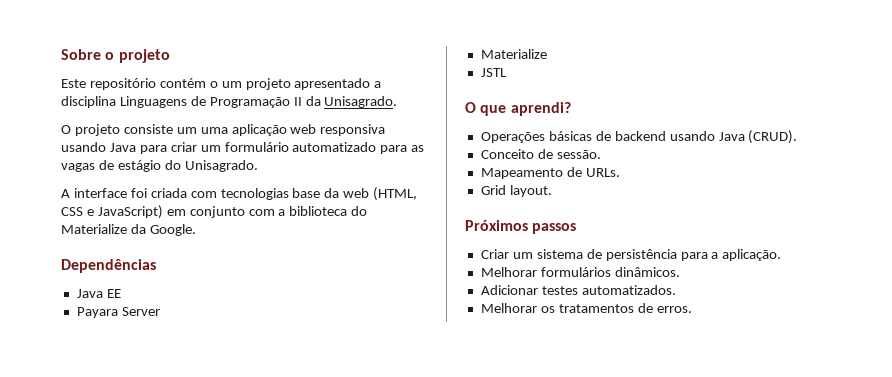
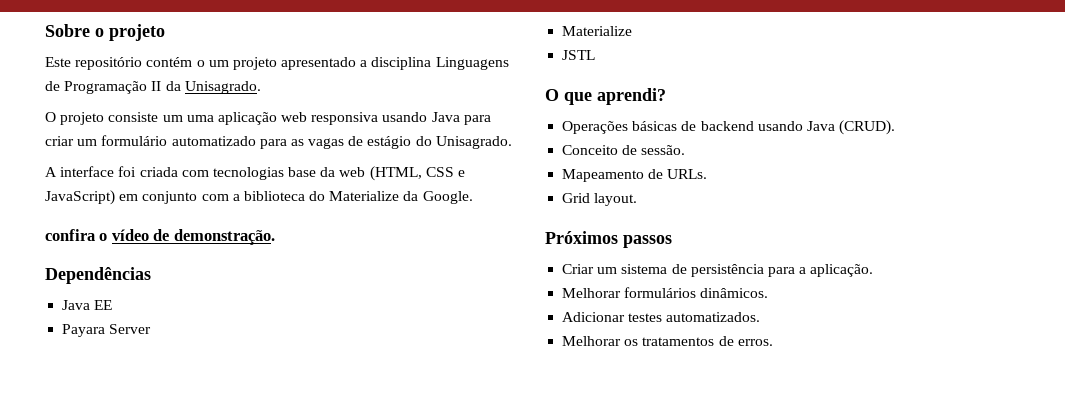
(196, 230) none -> [45,229,275,245] // confira o vídeo de demonstração.

